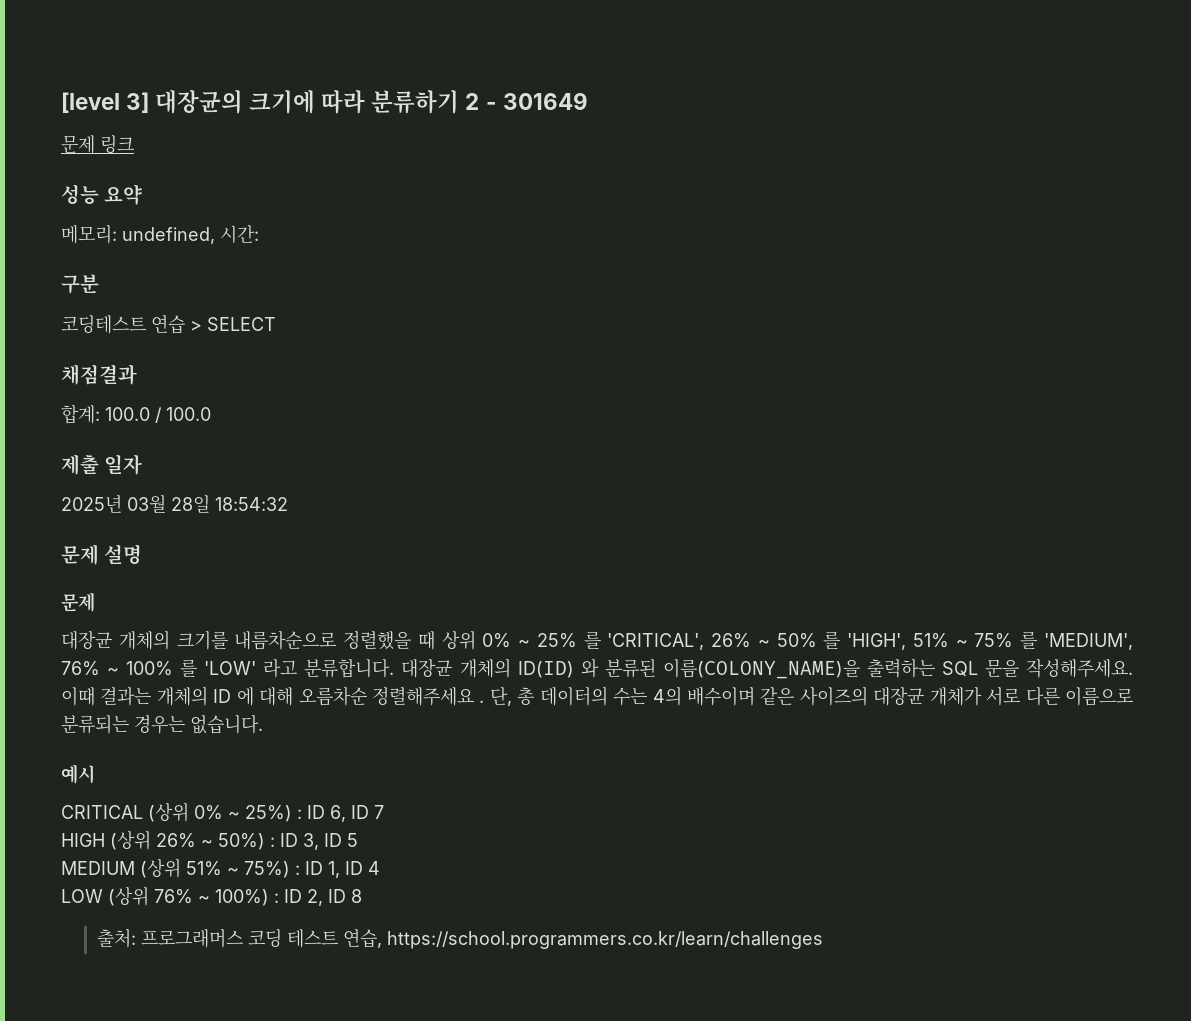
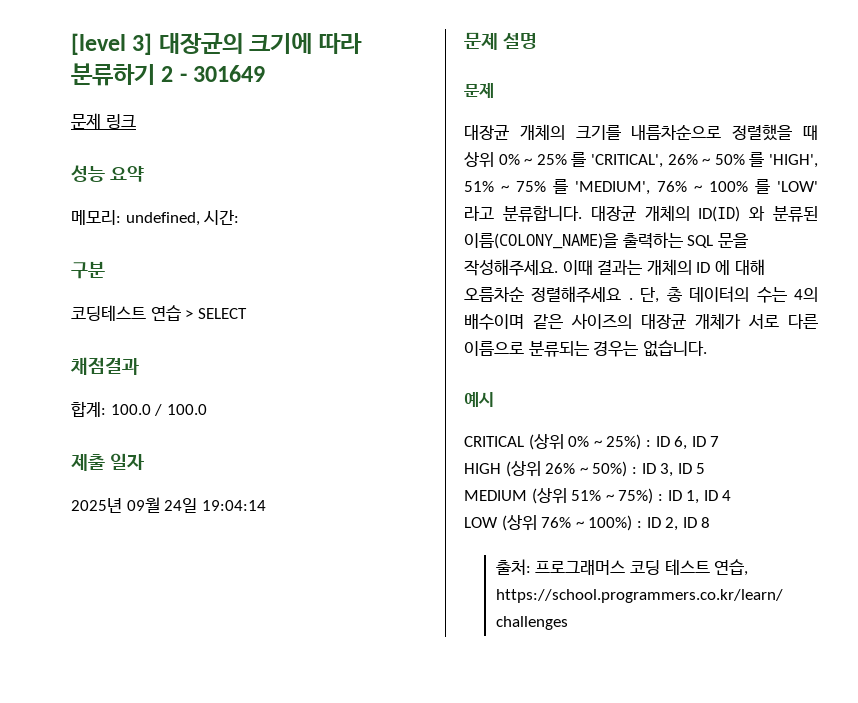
[127,495,288,513] 03월 28일 18:54:32 -> [126,497,266,513] 09월 24일 19:04:14

